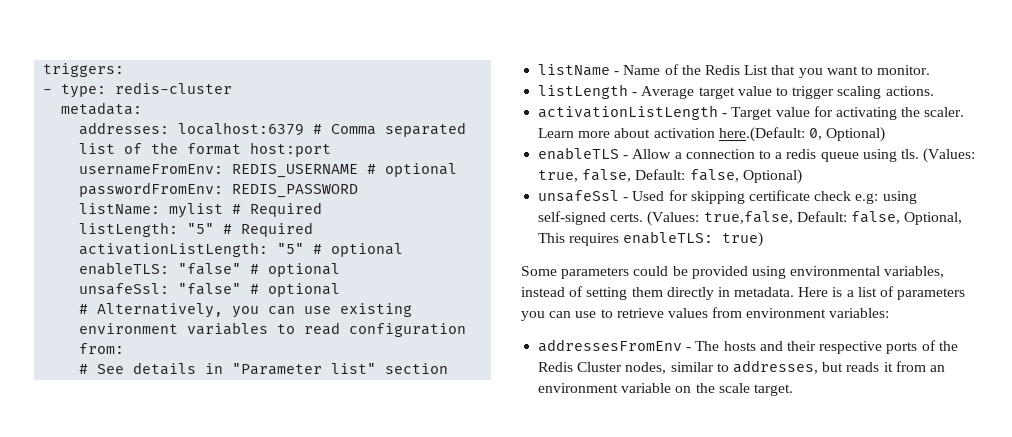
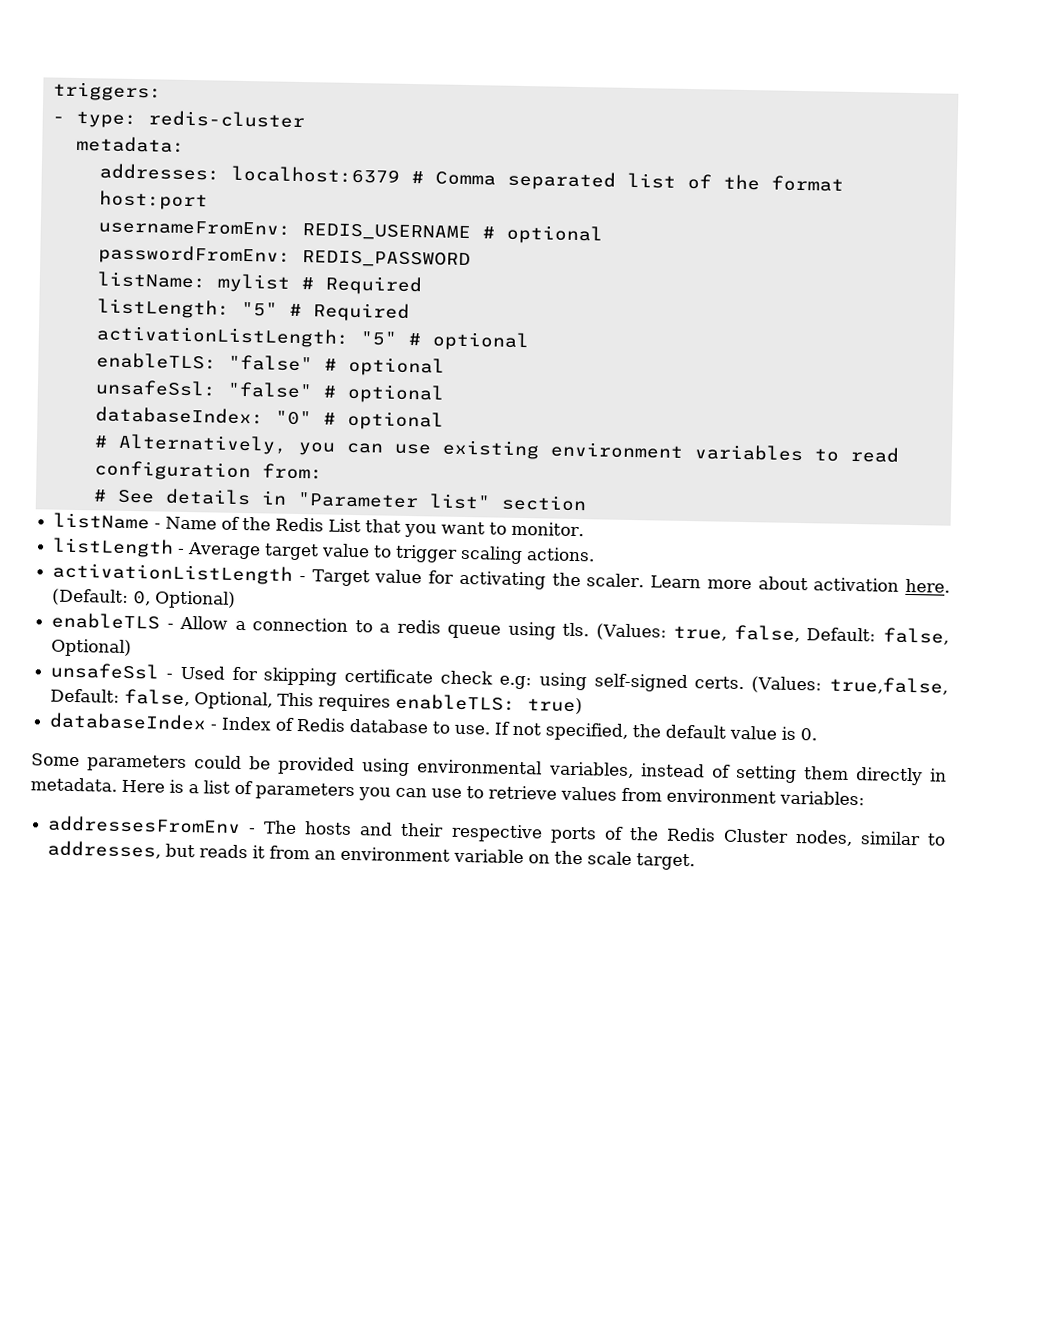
(341, 290) none -> [94,406,444,431] // databaseIndex: "0" # optional
[718,127,805,142] here.(Default: -> [905,578,951,593] [52,588,130,606] here. (Default:
(764, 239) none -> [49,712,818,741] // databaseIndex - Index of Redis database to use. If not specified, the default value is 0.

